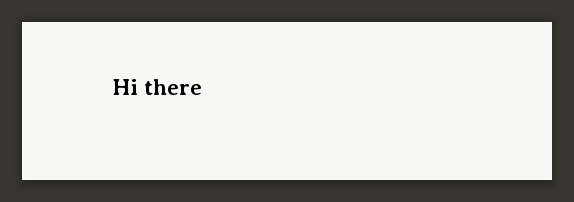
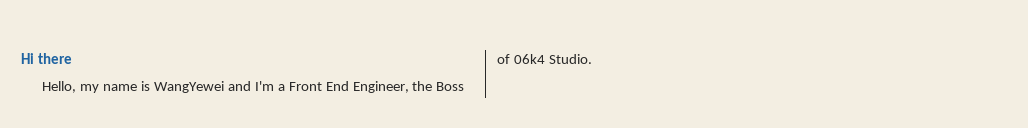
(203, 87) none -> [42,81,465,93] [497,54,592,64] // Hello, my name is WangYewei and I'm a Front End Engineer, the Boss of 06k4 Studio.

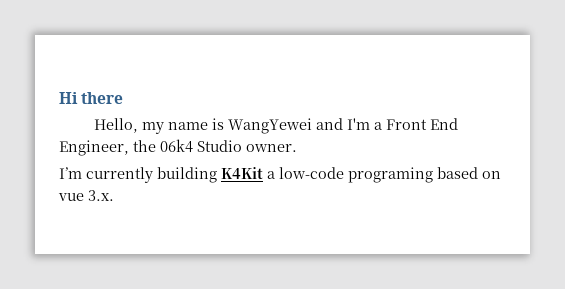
[436,82,465,91] [497,54,592,64] Boss of 06k4 Studio. -> [160,139,297,153] [59,167,501,183] [58,190,114,201] 06k4 Studio owner. // I’m currently building K4Kit a low-code programing based on vue 3.x.

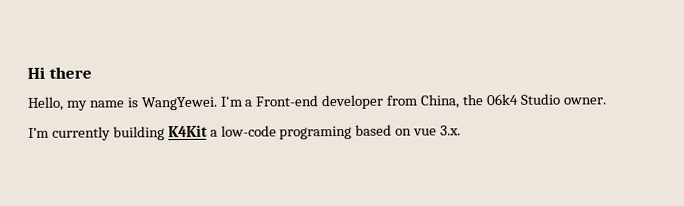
[228,118,459,134] [59,140,129,156] WangYewei and I'm a Front End Engineer, -> [140,94,461,111] WangYewei. I'm a Front-end developer from China,

